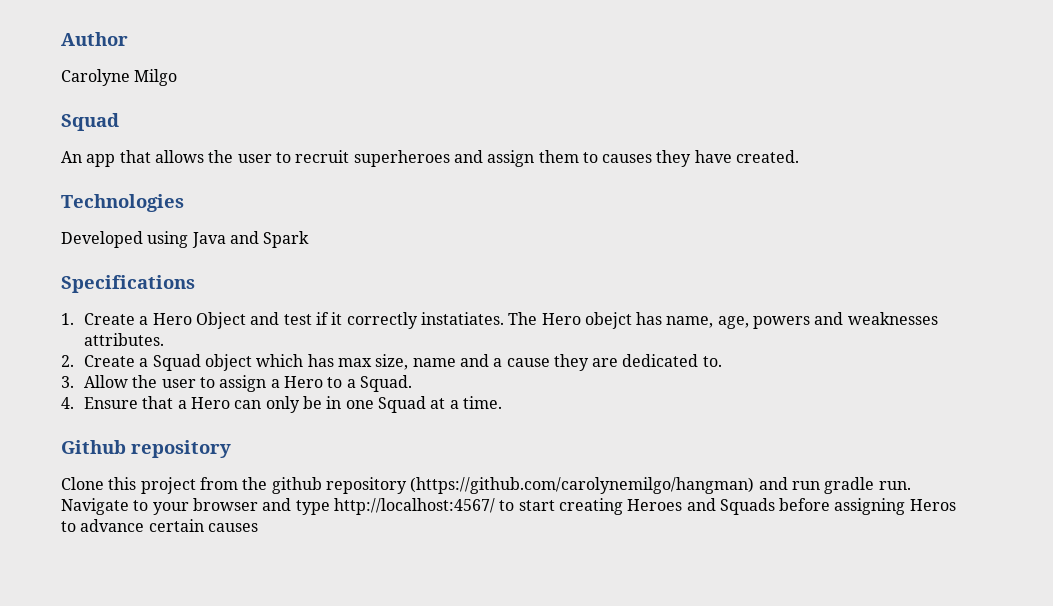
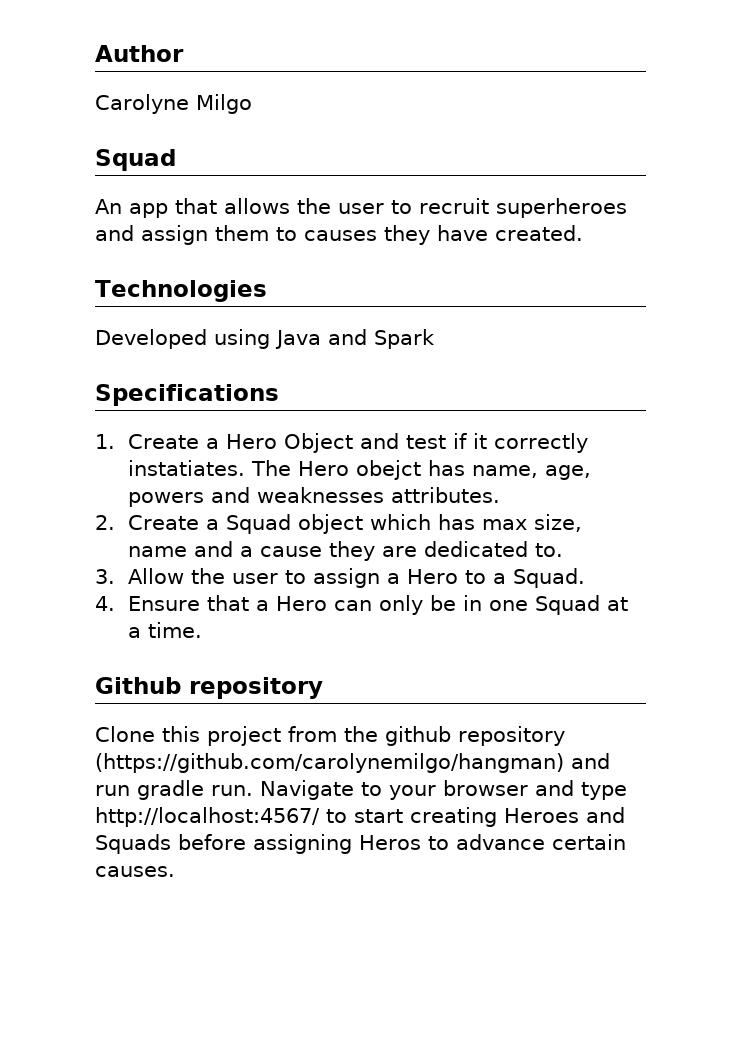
[207,523,258,532] causes -> [95,866,175,877] causes.

